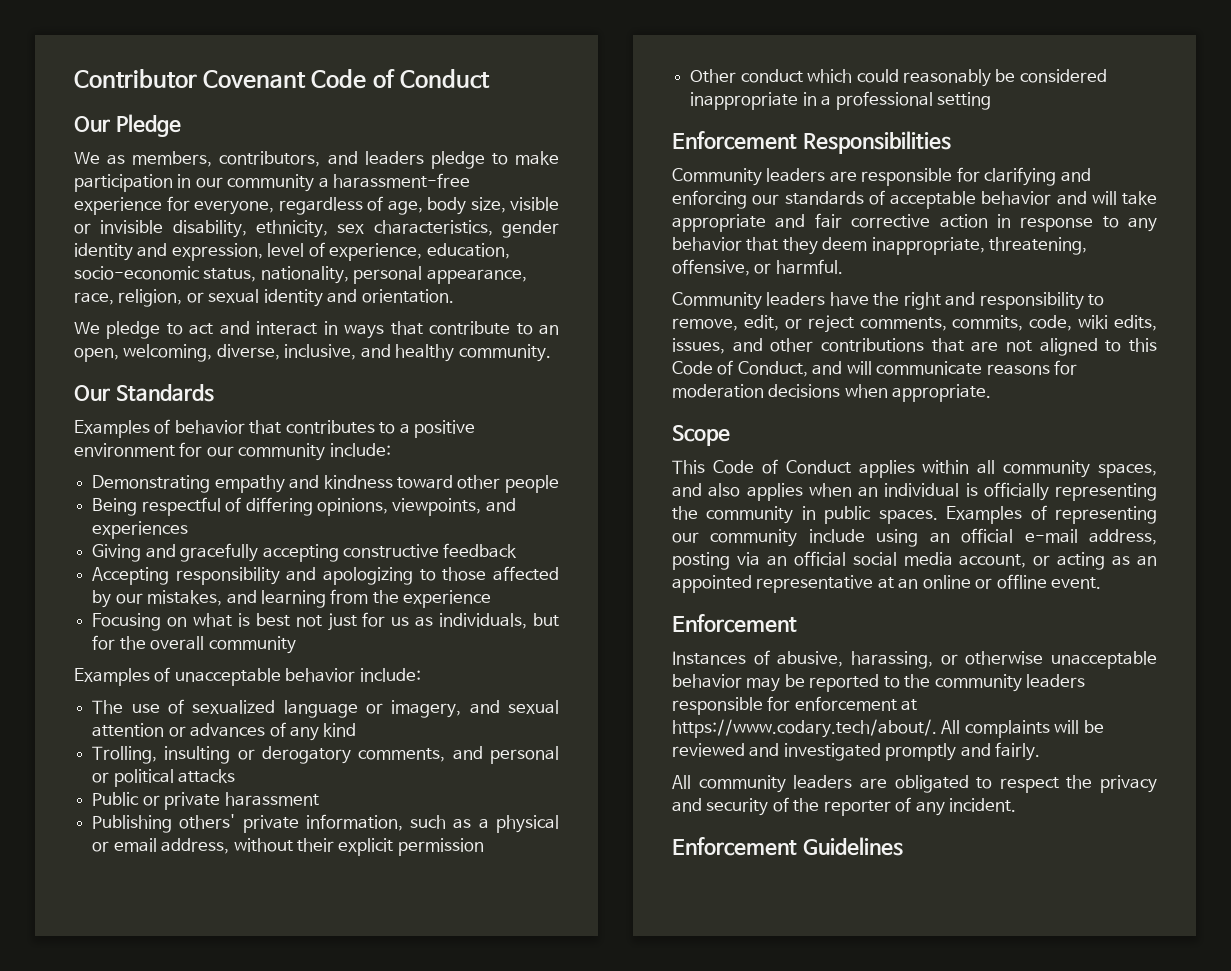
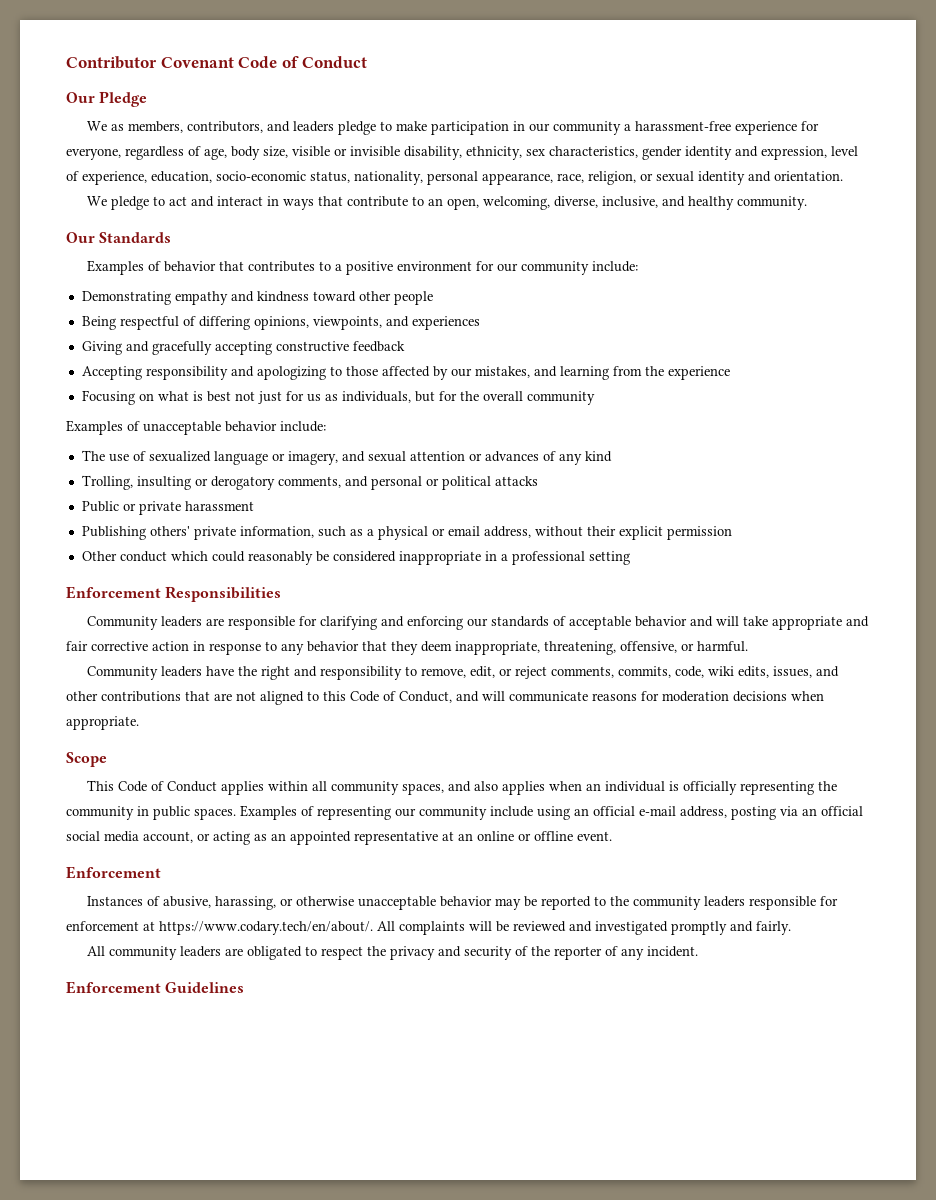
[672,719,937,738] https://www.codary.tech/about/. -> [159,921,373,935] https://www.codary.tech/en/about/.

